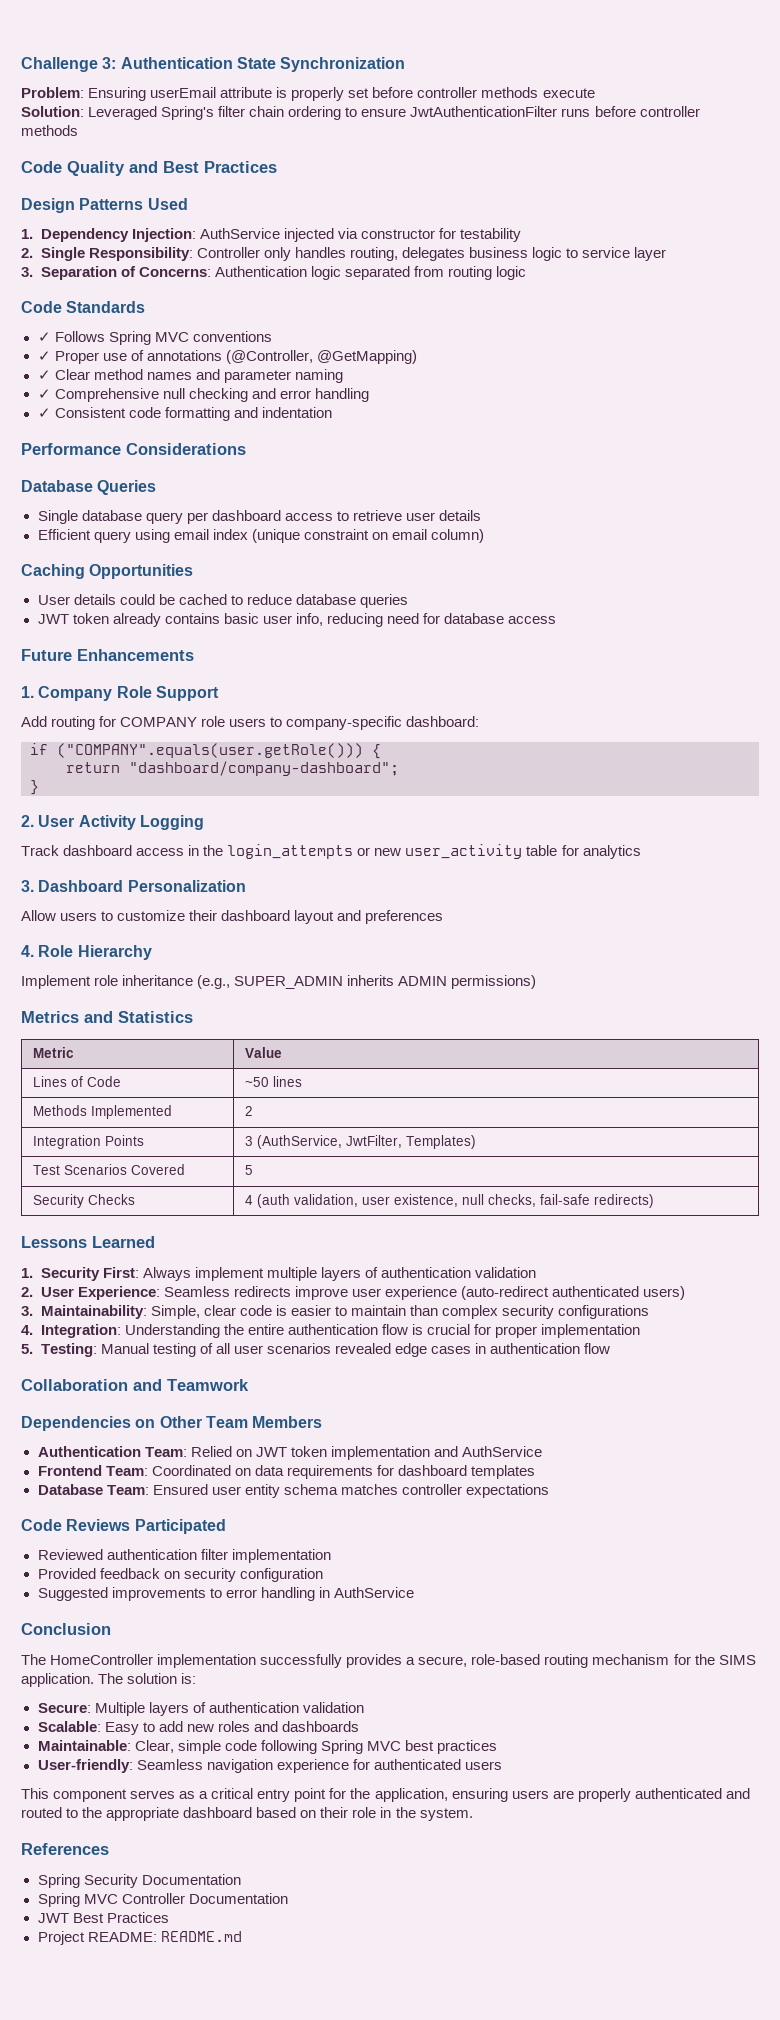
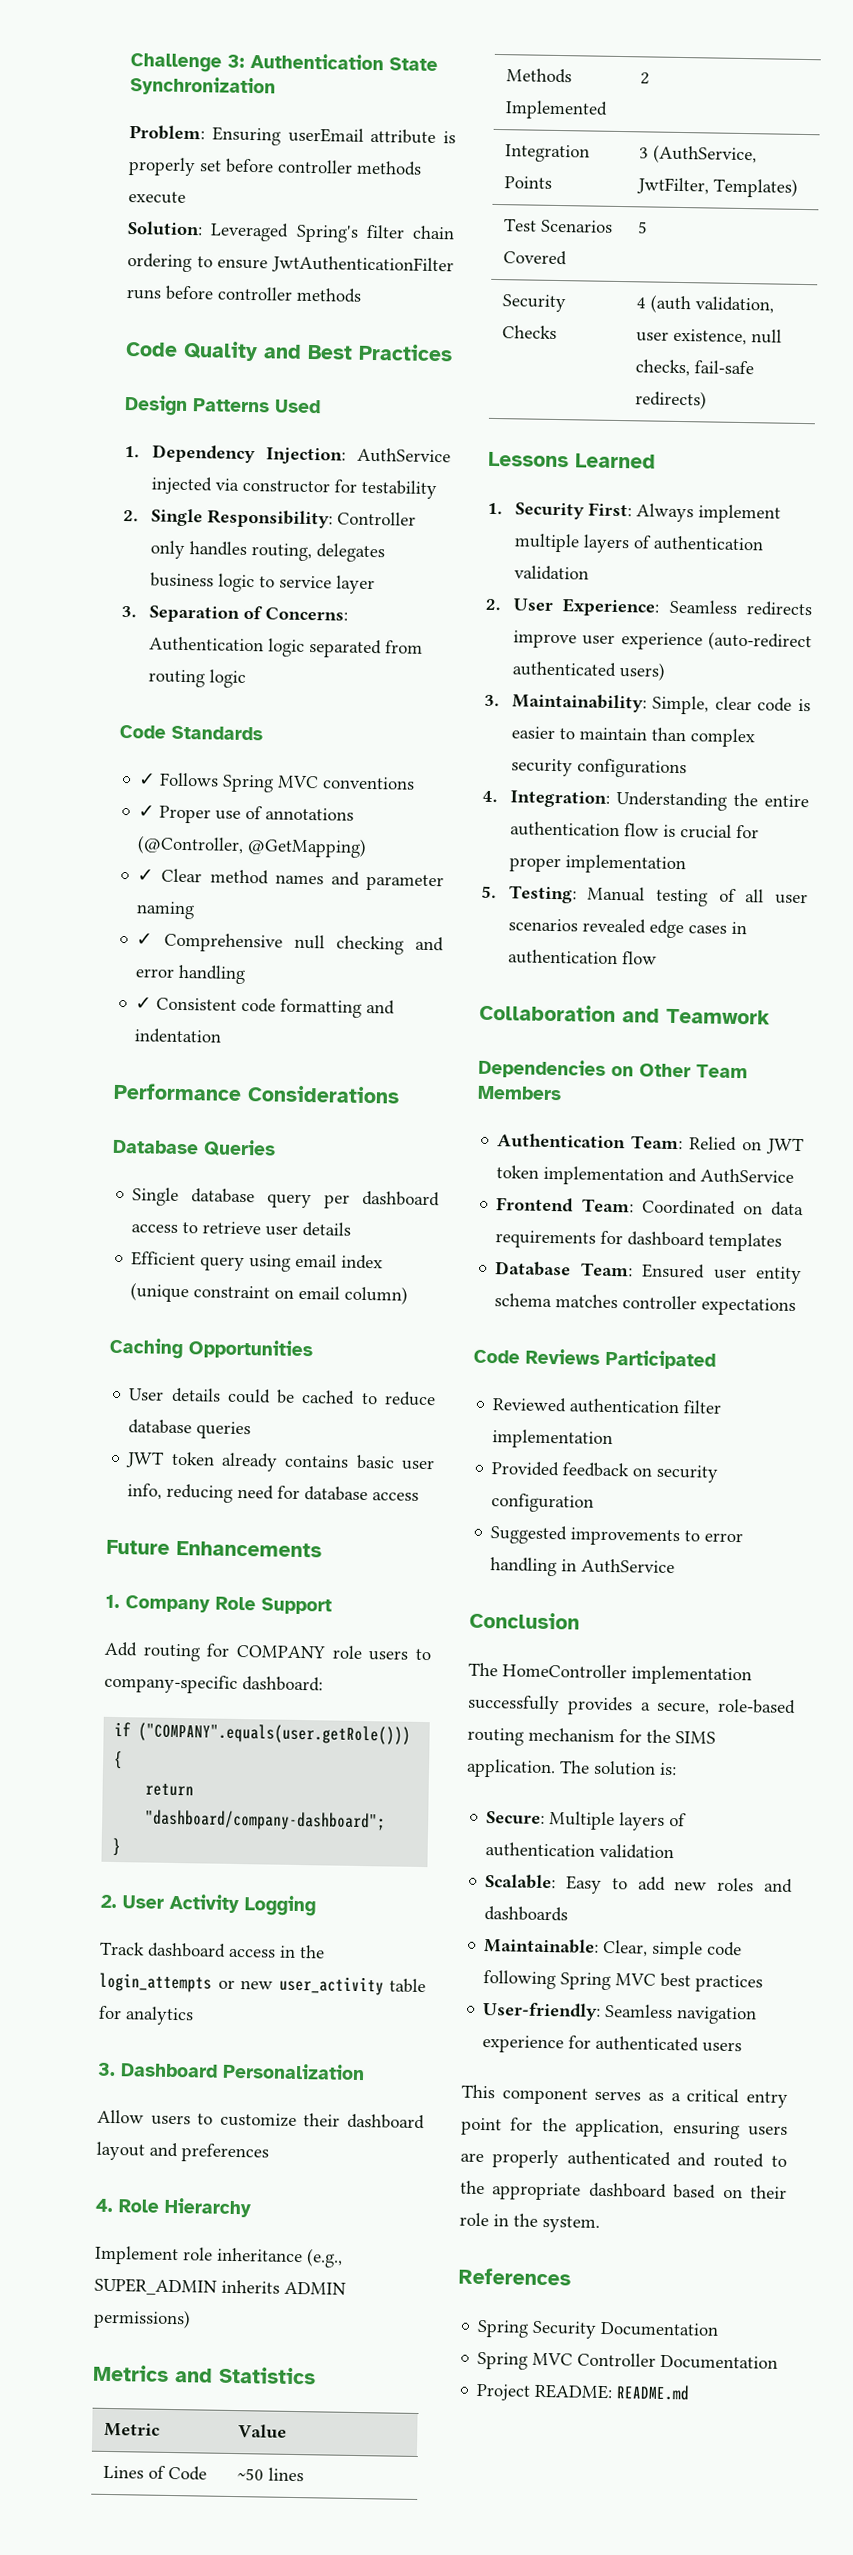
[37,1912,169,1923] // JWT Best Practices -> (779, 2362) none

